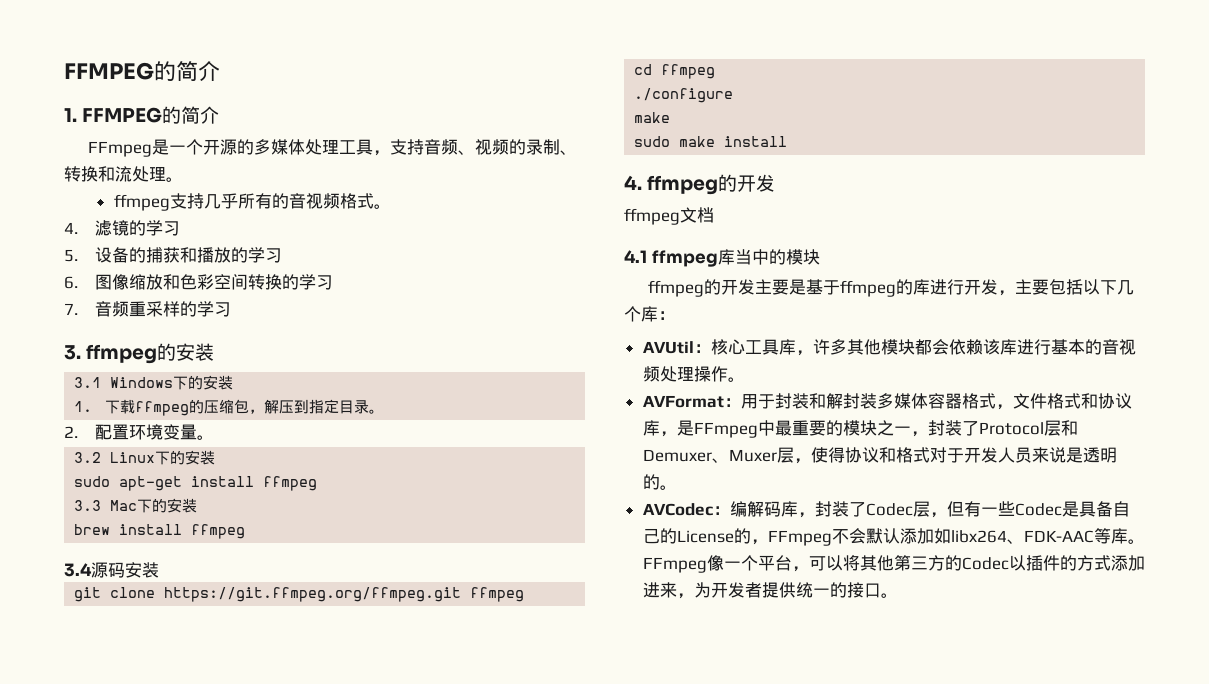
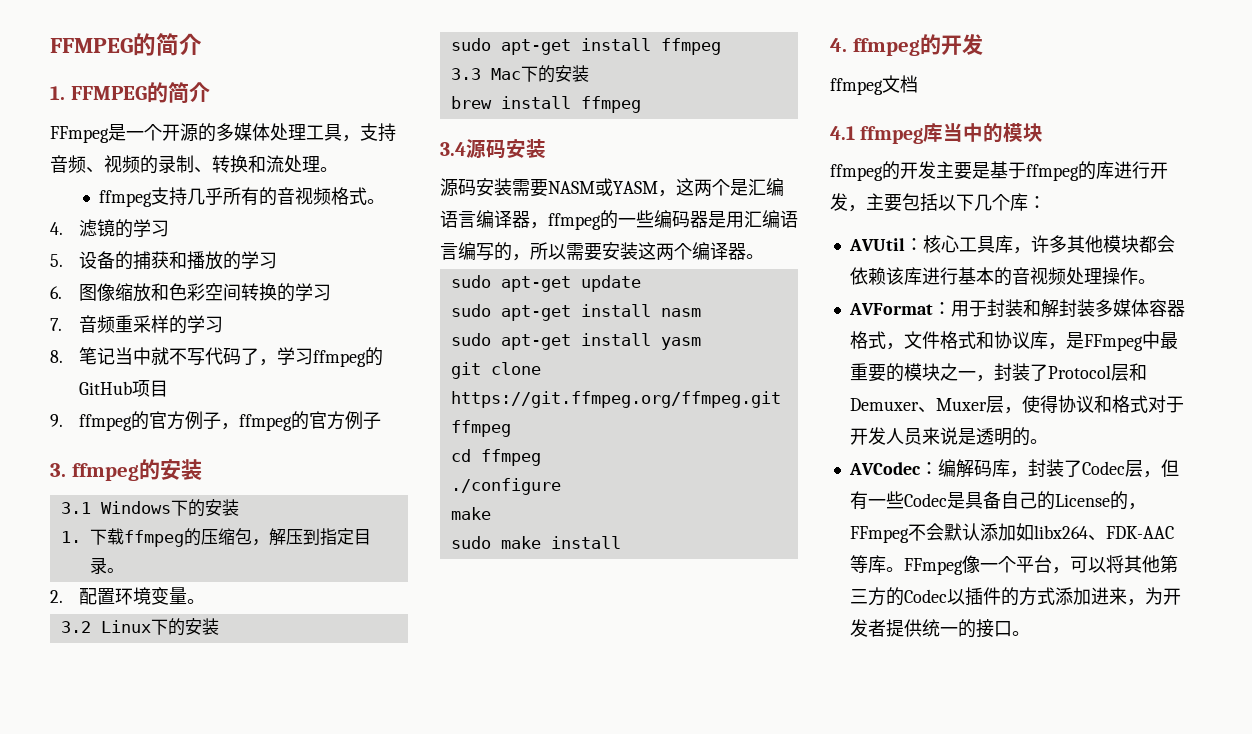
(232, 309) none -> [50,347,384,367] [79,380,169,397] [50,411,382,431] // 8.笔记当中就不写代码了，学习ffmpeg的GitHub项目 // 9. ffmpeg的官方例子，ffmpeg的官方例子
(159, 570) none -> [440,178,784,197] [440,210,798,230] [440,242,764,261] [450,275,641,292] [450,304,701,321] [450,333,701,350] // 源码安装需要NASM或YASM，这两个是汇编语言编译器，ffmpeg的一些编码器是用汇编语言编写的，所以需要安装这两个编译器。 // sudo apt-get update // sudo apt-get install nasm // sudo apt-get install yasm

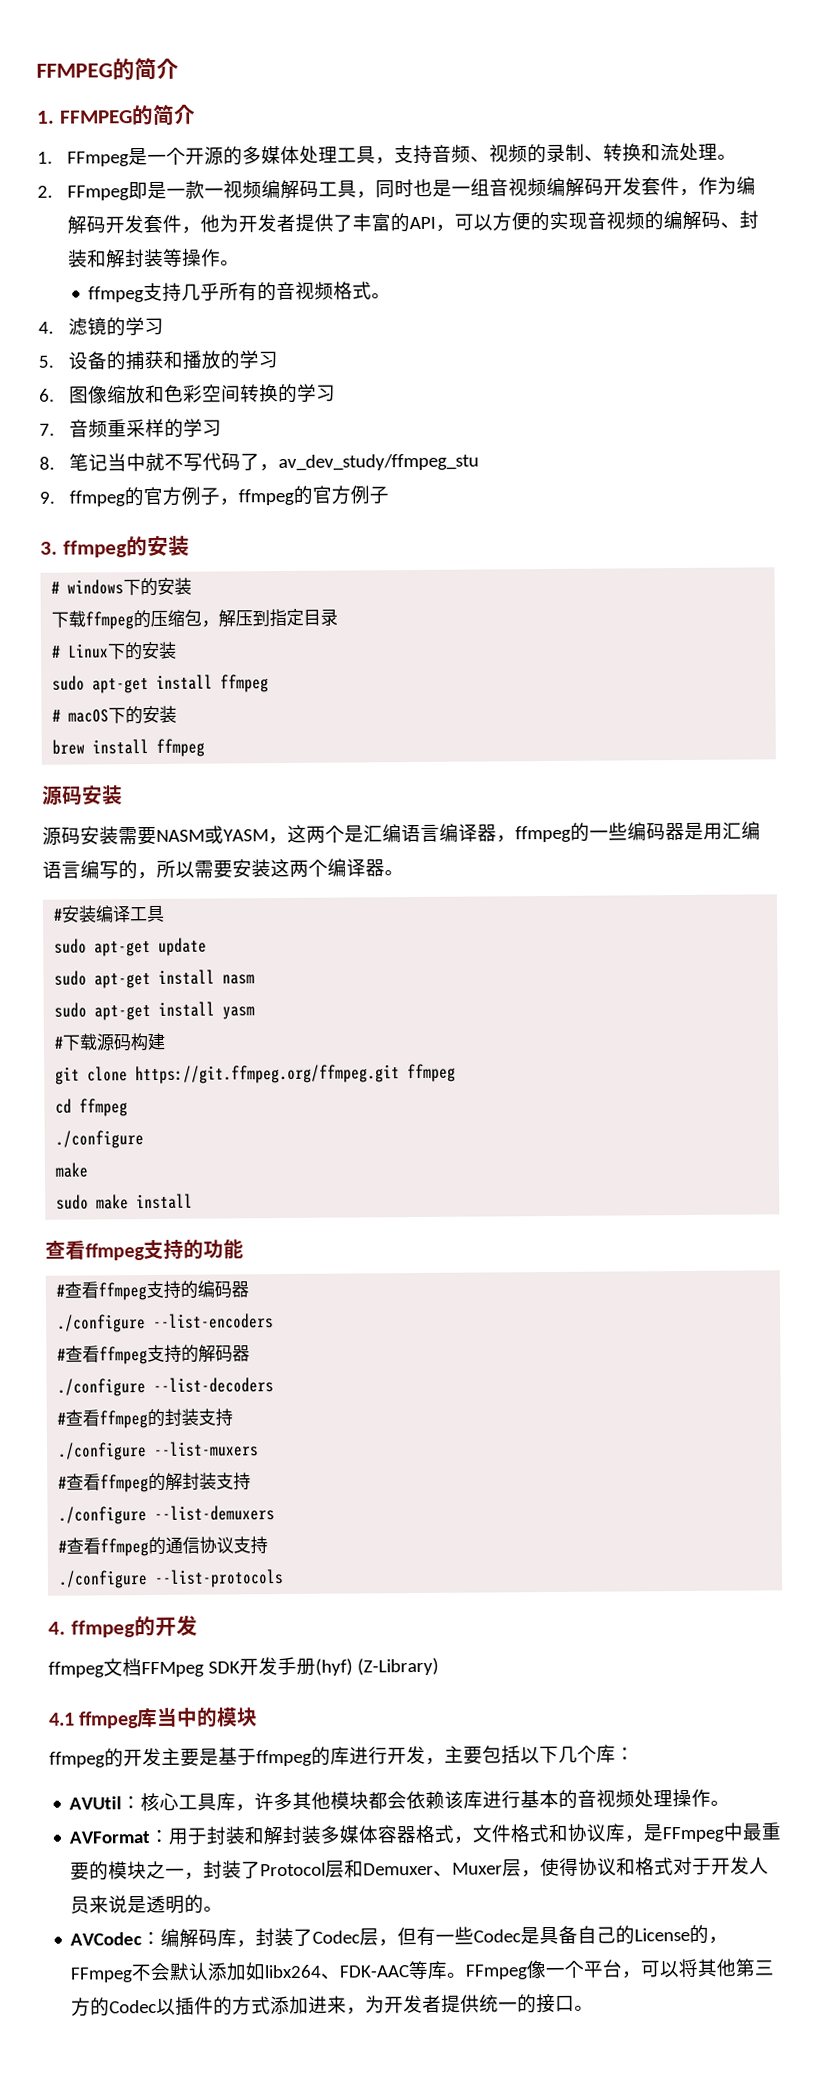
(210, 92) none -> [37,151,53,164] 1.
(338, 169) none -> [37,176,756,201] [66,210,759,235] [67,248,240,269] // 2. FFmpeg即是一款一视频编解码工具，同时也是一组音视频编解码开发套件，作为编解码开发套件，他为开发者提供了丰富的API，可以方便的实现音视频的编解码、封装和解封装等操作。
[277,347,384,367] [79,380,169,397] 学习ffmpeg的GitHub项目 -> [277,453,479,472] av_dev_study/ffmpeg_stu
[60,499,239,517] [60,531,81,543] 3.1 Windows下的安装 // 1. -> [51,577,193,597] # windows下的安装 //
[107,568,125,573] [50,587,206,605] [60,621,91,633] 。 // 2.配置环境变量。 // 3.2 -> [52,645,62,658] // #
[450,68,521,80] 3.3 Mac -> [52,709,110,723] # macOS
[440,142,466,156] 3.4 -> (206, 747) none
(764, 256) none -> [53,905,166,923] // #安装编译工具
(701, 343) none -> [54,1032,167,1052] // #下载源码构建
(621, 542) none -> [45,1239,244,1261] [56,1280,250,1301] [57,1313,275,1333] [57,1344,251,1365] [57,1377,275,1397] [57,1408,234,1429] [57,1441,260,1461] [58,1472,252,1493] [58,1505,276,1525] [58,1536,269,1557] [58,1569,285,1589] // 查看ffmpeg支持的功能 // #查看ffmpeg支持的编码器 // ./configure --list-encoders // #查看ffmpeg支持的解码器 // ./configure --list-decoders // #查看ffmpeg的封装支持 // ./configure --list-muxers // #查看ffmpeg的解封装支持 // ./configure --list-demuxers // #查看ffmpeg的通信协议支持 // ./configure --list-protocols
(918, 84) none -> [141,1656,439,1678] FFMpeg SDK开发手册(hyf) (Z-Library)

